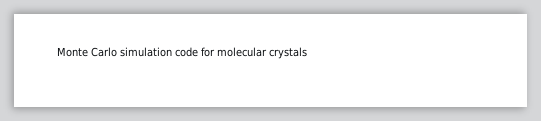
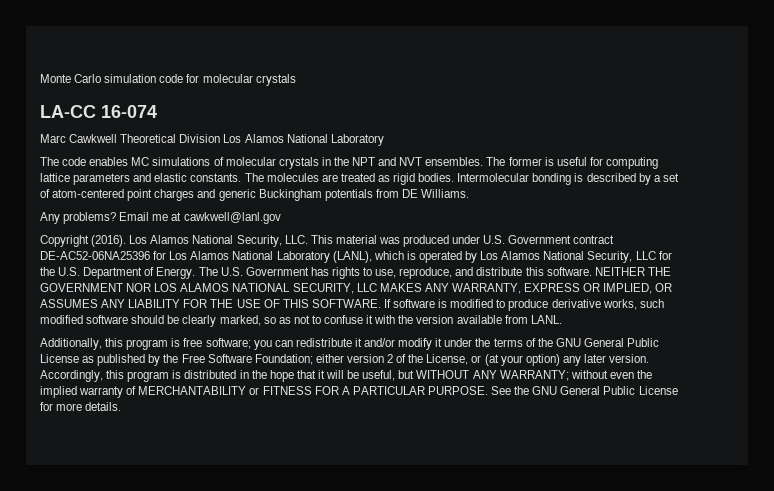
(307, 53) none -> [40,105,157,118] [40,134,384,146] [40,157,658,169] [40,173,679,185] [40,189,470,201] [40,212,281,224] [40,235,615,247] [40,251,672,263] [40,267,671,279] [40,283,673,294] [40,299,664,311] [40,315,562,327] [40,338,660,350] [40,354,650,366] [40,370,652,382] [40,386,678,398] [40,402,122,411] // LA-CC 16-074 // Marc Cawkwell Theoretical Division Los Alamos National Laboratory // The code enables MC simulations of molecular crystals in the NPT and NVT ensembles. The former is useful for computing lattice parameters and elastic constants. The molecules are treated as rigid bodies. Intermolecular bonding is described by a set of atom-centered point charges and generic Buckingham potentials from DE Williams. // Any problems? Email me at cawkwell@lanl.gov // Copyright (2016). Los Alamos National Security, LLC. This material was produced under U.S. Government contract DE-AC52-06NA25396 for Los Alamos National Laboratory (LANL), which is operated by Los Alamos National Security, LLC for the U.S. Department of Energy. The U.S. Government has rights to use, reproduce, and distribute this software. NEITHER THE GOVERNMENT NOR LOS ALAMOS NATIONAL SECURITY, LLC MAKES ANY WARRANTY, EXPRESS OR IMPLIED, OR ASSUMES ANY LIABILITY FOR THE USE OF THIS SOFTWARE. If software is modified to produce derivative works, such modified software should be clearly marked, so as not to confuse it with the version available from LANL. // Additionally, this program is free software; you can redistribute it and/or modify it under the terms of the GNU General Public License as published by the Free Software Foundation; either version 2 of the License, or (at your option) any later version. Accordingly, this program is distributed in the hope that it will be useful, but WITHOUT ANY WARRANTY; without even the implied warranty of MERCHANTABILITY or FITNESS FOR A PARTICULAR PURPOSE. See the GNU General Public License for more details.

